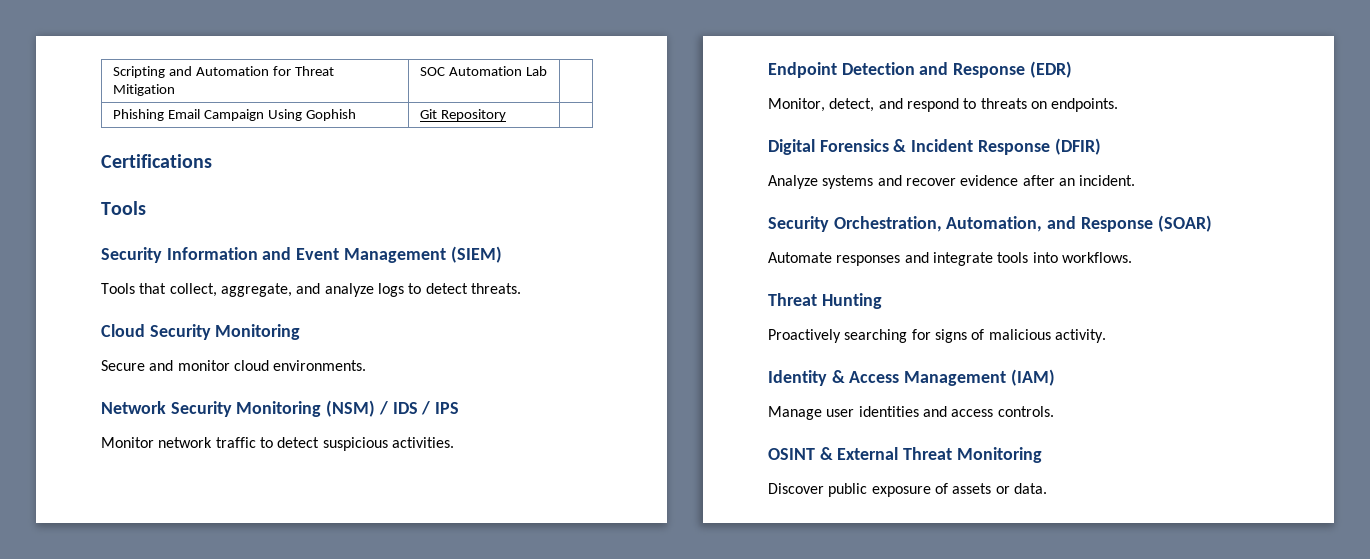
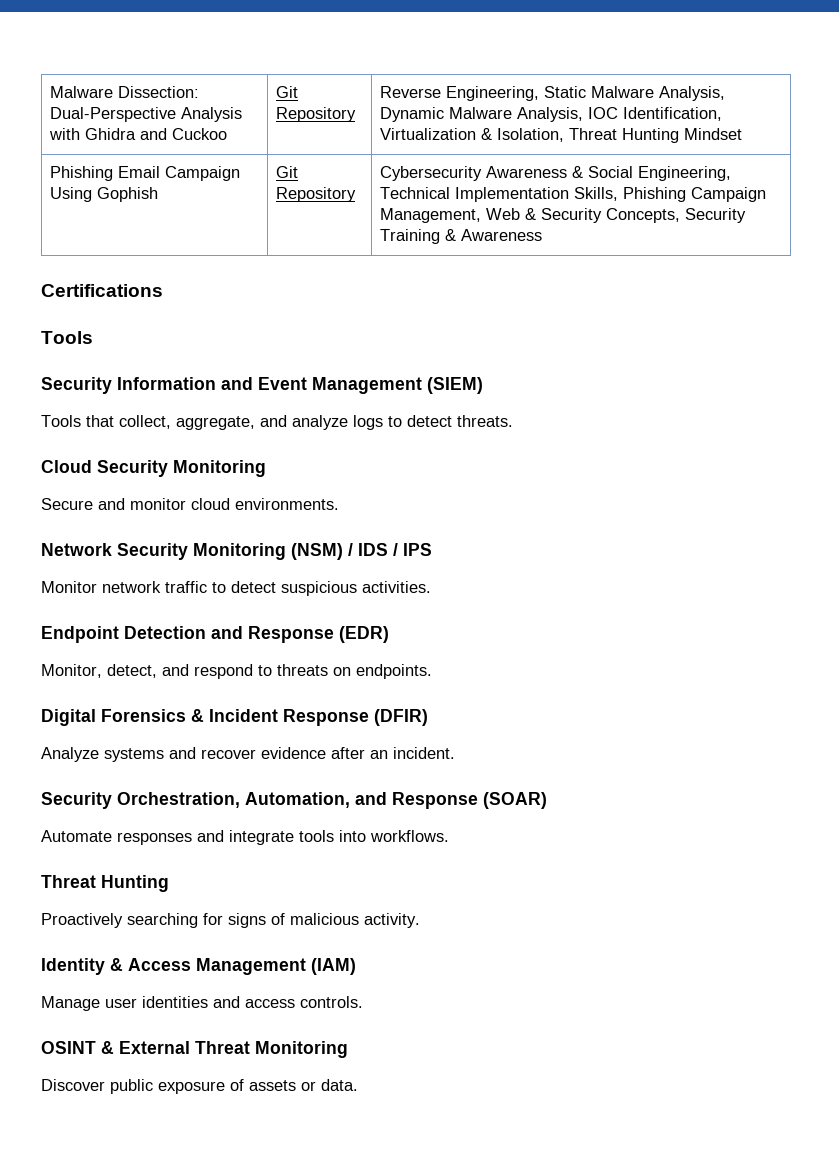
[113,66,334,78] [113,84,176,96] [420,66,547,76] Scripting and Automation for Threat Mitigation | SOC Automation Lab | -> [50,86,200,98] [50,107,243,122] [49,128,228,140] [276,86,299,98] [276,107,357,122] [380,86,726,101] [380,107,723,122] [380,128,743,143] Malware Dissection: Dual-Perspective Analysis with Ghidra and Cuckoo | Git Repository | Reverse Engineering, Static Malware Analysis, Dynamic Malware Analysis, IOC Identification, Virtualization & Isolation, Threat Hunting Mindset
(507, 115) none -> [380,166,732,181] [380,187,767,202] [380,208,747,223] [380,229,543,244] Cybersecurity Awareness & Social Engineering, Technical Implementation Skills, Phishing Campaign Management, Web & Security Concepts, Security Training & Awareness

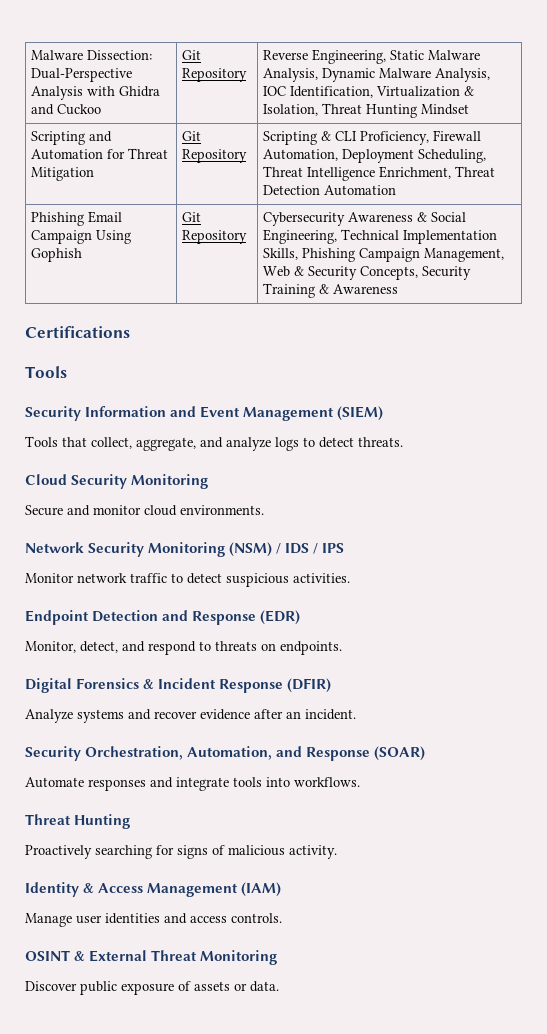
(743, 134) none -> [31,131,113,145] [31,148,169,160] [31,167,95,181] [182,131,202,141] [182,149,248,163] [263,130,482,145] [263,149,487,163] [263,166,496,181] [263,185,397,196] // Scripting and Automation for Threat Mitigation | Git Repository | Scripting & CLI Proficiency, Firewall Automation, Deployment Scheduling, Threat Intelligence Enrichment, Threat Detection Automation

